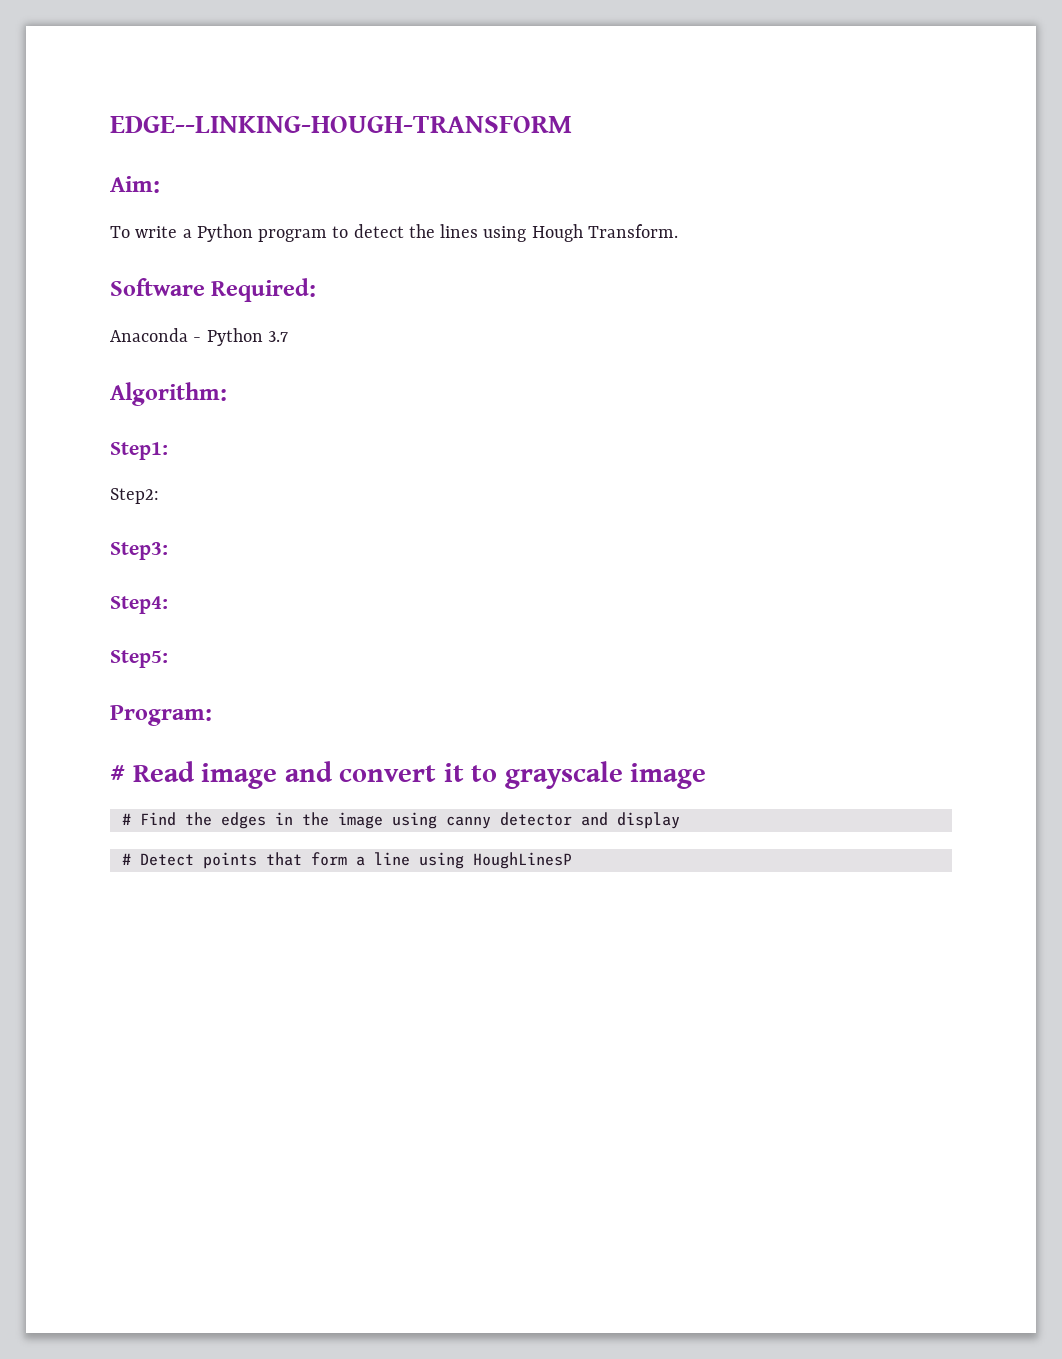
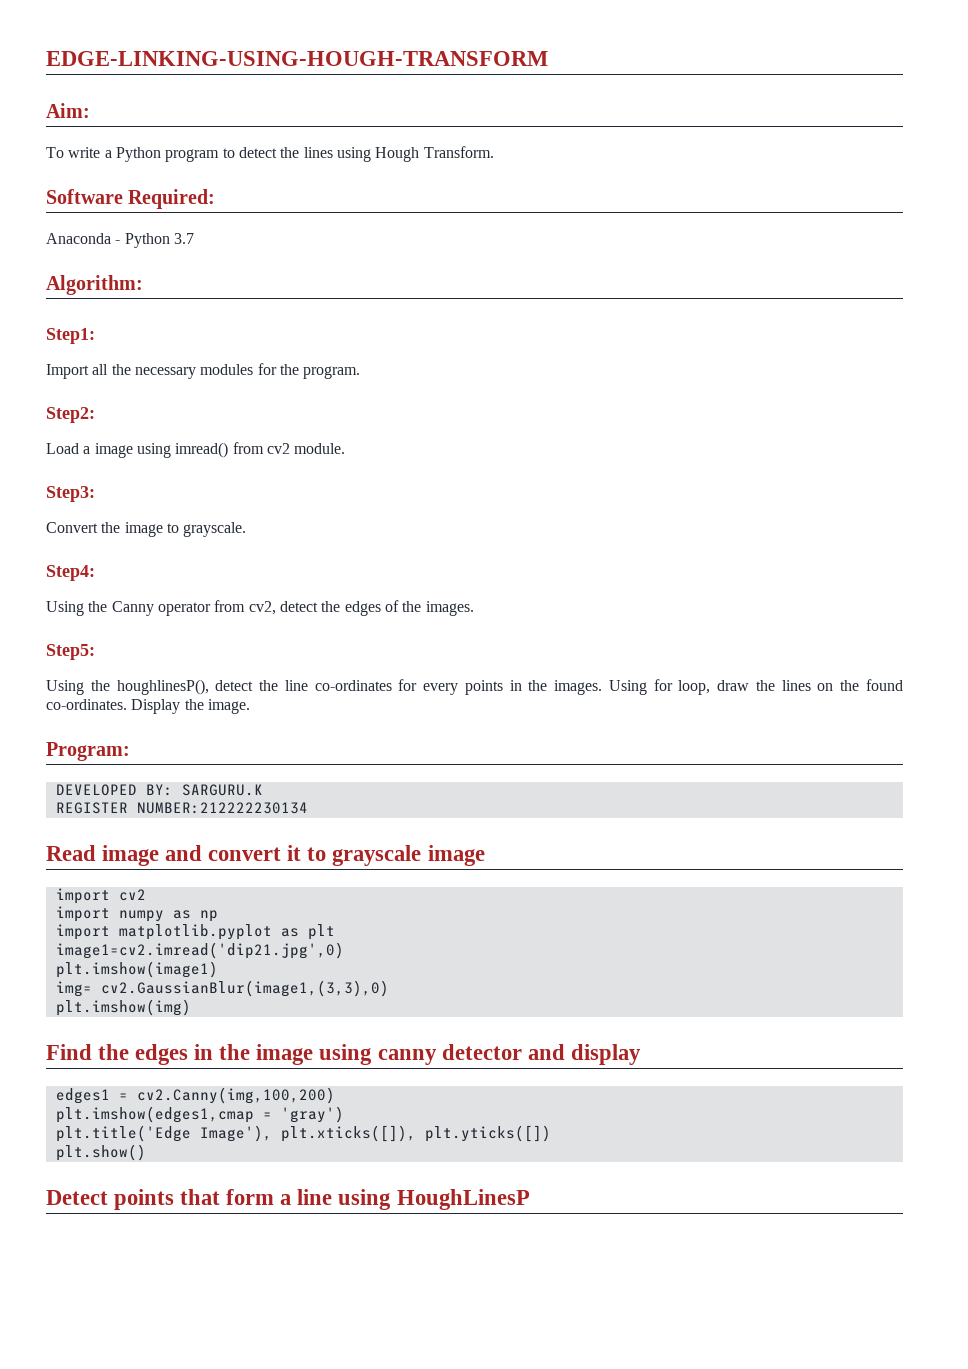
[110,116,572,133] EDGE--LINKING-HOUGH-TRANSFORM -> [46,51,548,66] EDGE-LINKING-USING-HOUGH-TRANSFORM
[110,488,159,504] [110,542,168,560] [110,596,168,614] [110,650,168,668] [110,705,212,726] [110,765,125,782] Step2: // Step3: // Step4: // Step5: // Program: // # -> [46,363,361,379] [46,407,95,423] [46,442,346,458] [46,486,95,502] [46,522,247,537] [46,565,95,581] [46,600,474,616] [46,644,95,660] [46,679,904,695] [46,699,250,714] [46,742,130,761] [55,784,263,796] [55,802,308,814] Import all the necessary modules for the program. // Step2: // Load a image using imread() from cv2 module. // Step3: // Convert the image to grayscale. // Step4: // Using the Canny operator from cv2, detect the edges of the images. // Step5: // Using the houghlinesP(), detect the line co-ordinates for every points in the images. Using for loop, draw the lines on the found co-ordinates. Display the image. // Program: // DEVELOPED BY: SARGURU.K // REGISTER NUMBER:212222230134 //
[121,813,131,825] # -> [55,888,146,904] [55,906,218,922] [55,924,335,940] [55,942,344,959] [55,961,218,978] [55,980,389,997] [55,999,191,1016] import cv2 // import numpy as np // import matplotlib.pyplot as plt // image1=cv2.imread('dip21.jpg',0) // plt.imshow(image1) // img= cv2.GaussianBlur(image1,(3,3),0) // plt.imshow(img) //
[121,853,131,865] # -> [55,1087,335,1104] [55,1106,344,1123] [55,1125,551,1142] [55,1144,146,1161] edges1 = cv2.Canny(img,100,200) // plt.imshow(edges1,cmap = 'gray') // plt.title('Edge Image'), plt.xticks([]), plt.yticks([]) // plt.show() //

